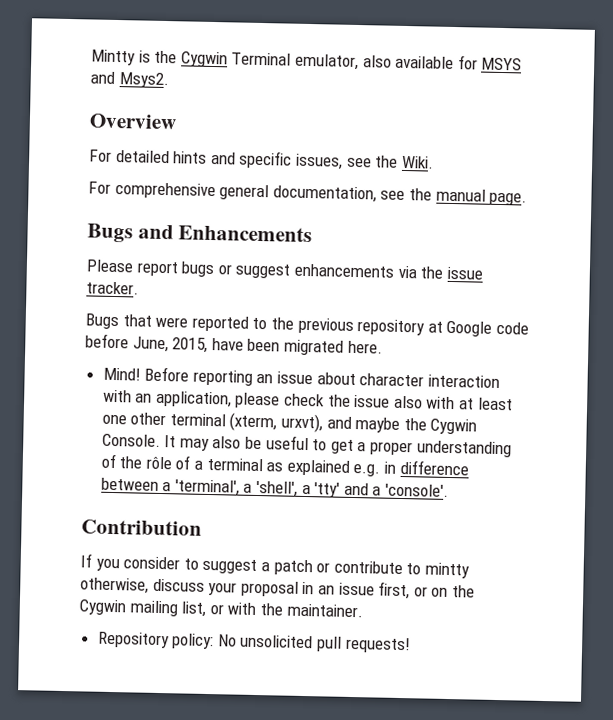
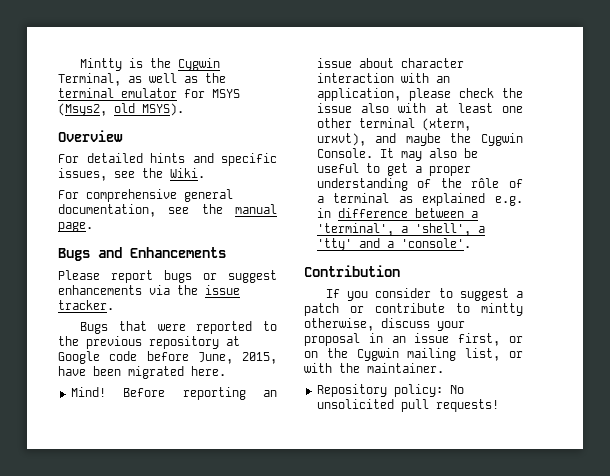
[231,52,523,71] [90,71,169,89] Terminal emulator, also available for MSYS and Msys2. -> [58,73,226,86] [58,88,240,98] [58,103,184,116] Terminal, as well as the terminal emulator for MSYS (Msys2, old MSYS).

